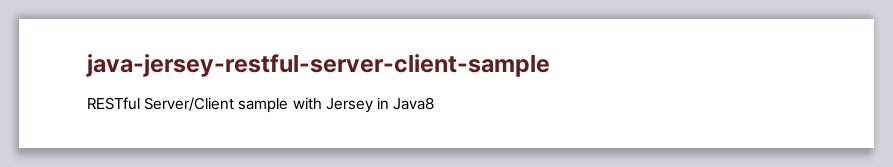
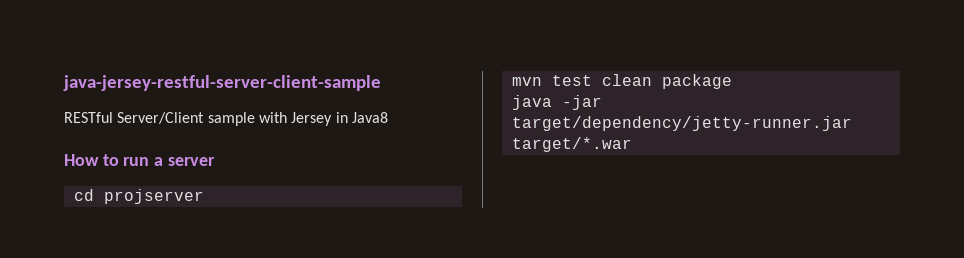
(435, 103) none -> [64,154,215,166] [73,189,204,204] [511,74,732,89] [511,95,602,110] [511,116,852,131] [511,137,632,152] // How to run a server // cd projserver // mvn test clean package // java -jar target/dependency/jetty-runner.jar target/*.war

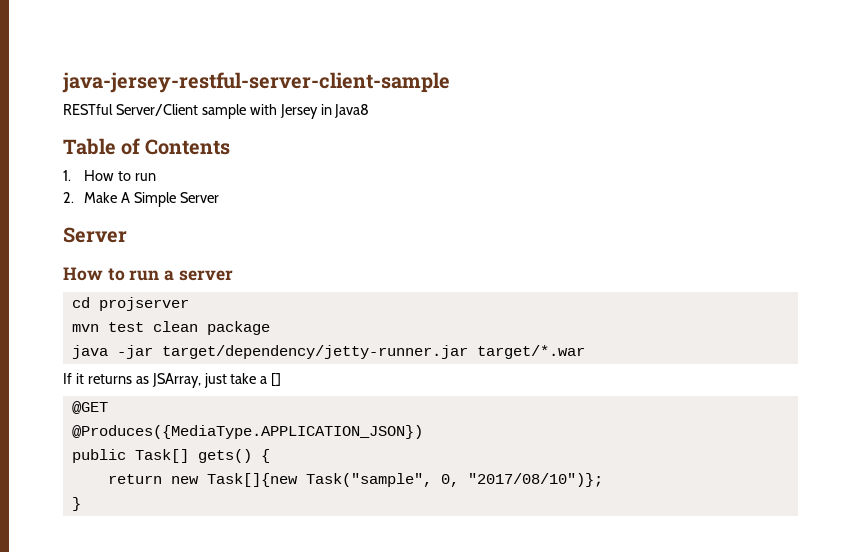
(388, 117) none -> [63,138,230,155] [63,170,156,181] [63,192,219,207] [63,227,127,243] // Table of Contents // 1. How to run // 2. Make A Simple Server // Server
(632, 144) none -> [63,373,282,388] [71,401,108,414] [71,425,423,439] [71,449,270,463] [107,473,603,487] [71,497,81,511] // If it returns as JSArray, just take a [] // @GET // @Produces({MediaType.APPLICATION_JSON}) // public Task[] gets() { // return new Task[]{new Task("sample", 0, "2017/08/10")}; // }

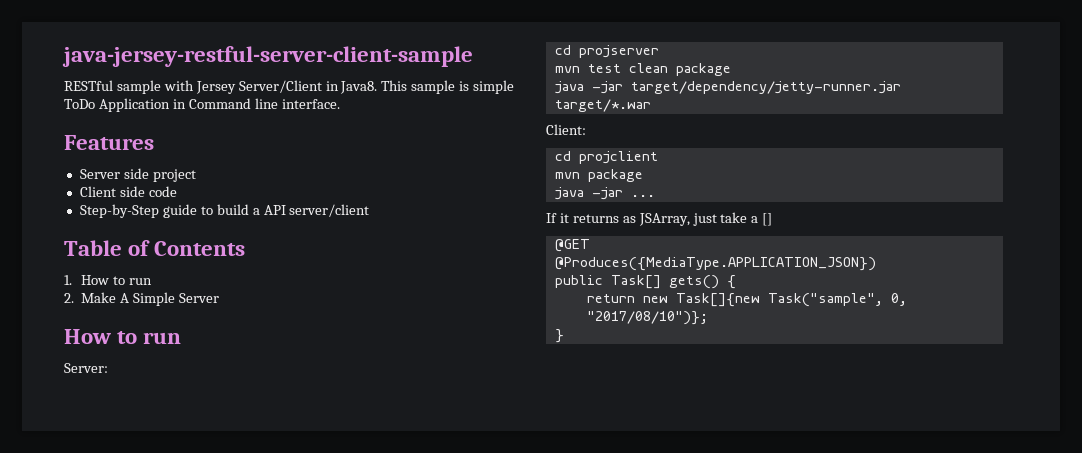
[115,104,198,116] Server/Client -> (113, 85) none
[320,104,370,118] in Java8 -> [238,80,515,94] [64,98,340,112] [64,135,154,150] [79,168,196,182] [79,186,177,197] [79,204,370,218] Server/Client in Java8. This sample is simple ToDo Application in Command line interface. // Features // Server side project // Client side code // Step-by-Step guide to build a API server/client
[63,227,127,243] [63,267,233,281] // Server // How to run a server -> [64,329,182,344] [64,363,108,373] // How to run // Server:
(585, 352) none -> [546,124,586,135] [554,151,658,164] [554,169,643,182] [554,187,655,200] // Client: // cd projclient // mvn package // java -jar ...

